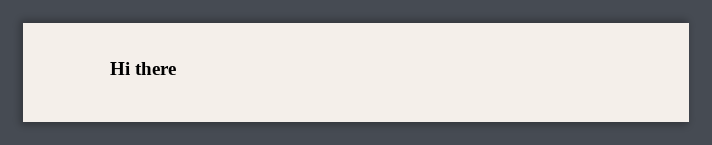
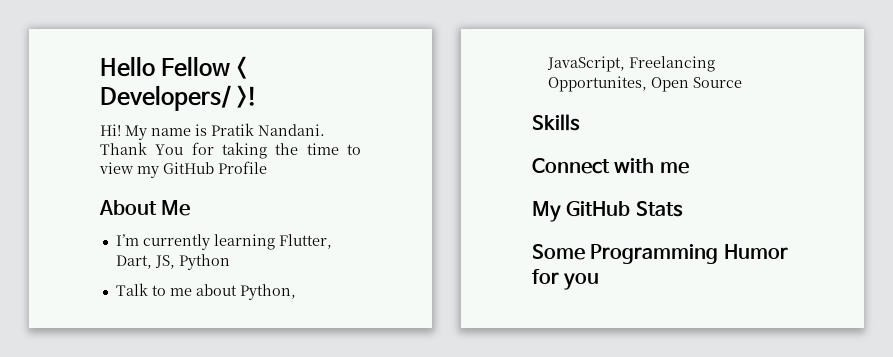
[110,62,177,75] Hi there -> [100,56,248,79] [100,85,258,111] [100,123,325,140] [100,142,361,159] [99,161,267,178] [99,200,191,216] [115,234,332,250] [115,254,230,270] [115,283,296,300] [546,56,715,72] [547,76,742,92] [532,114,580,131] [532,158,689,174] [532,201,683,222] [532,244,788,264] [532,269,600,290] Hello Fellow < Developers/ >! // Hi! My name is Pratik Nandani. Thank You for taking the time to view my GitHub Profile // About Me // I’m currently learning Flutter, Dart, JS, Python // Talk to me about Python, JavaScript, Freelancing Opportunites, Open Source // Skills // Connect with me // My GitHub Stats // Some Programming Humor for you

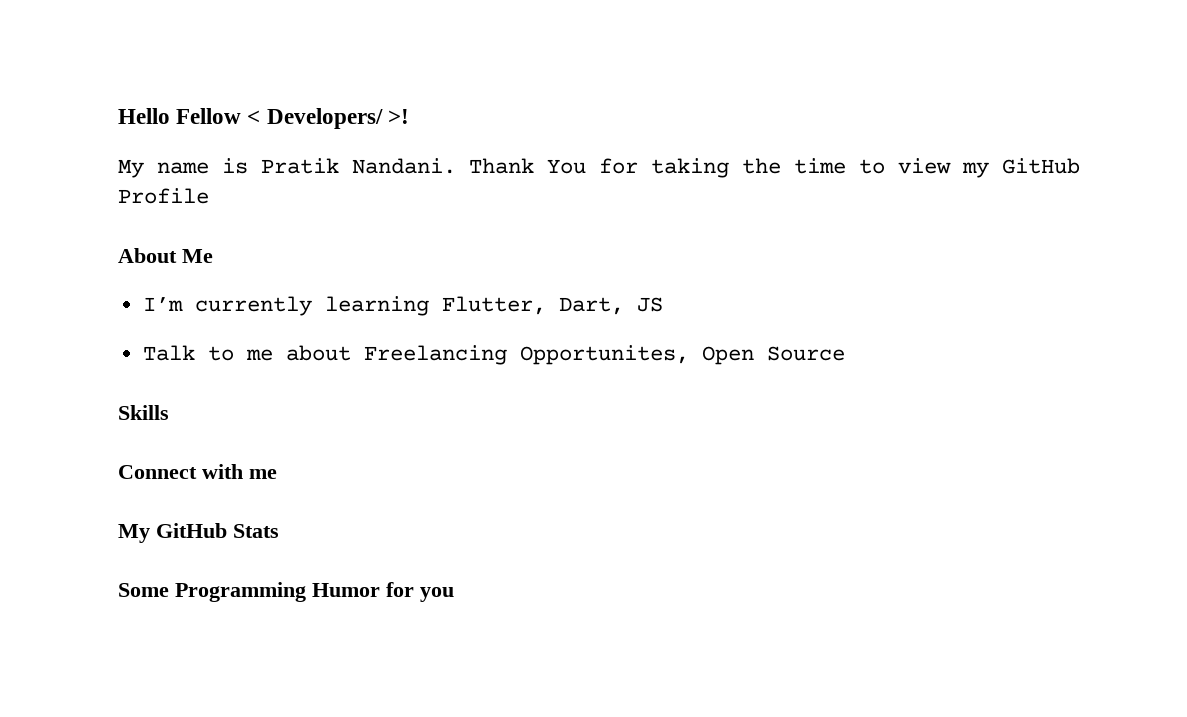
[100,124,121,136] Hi! -> (409, 116) none
[154,254,230,270] JS, Python -> [636,297,663,312] JS
[239,284,296,300] [546,56,625,72] Python, JavaScript, -> (351, 353) none

